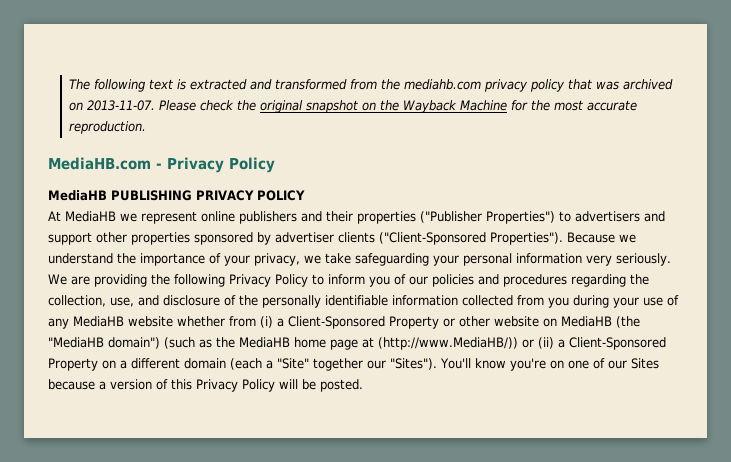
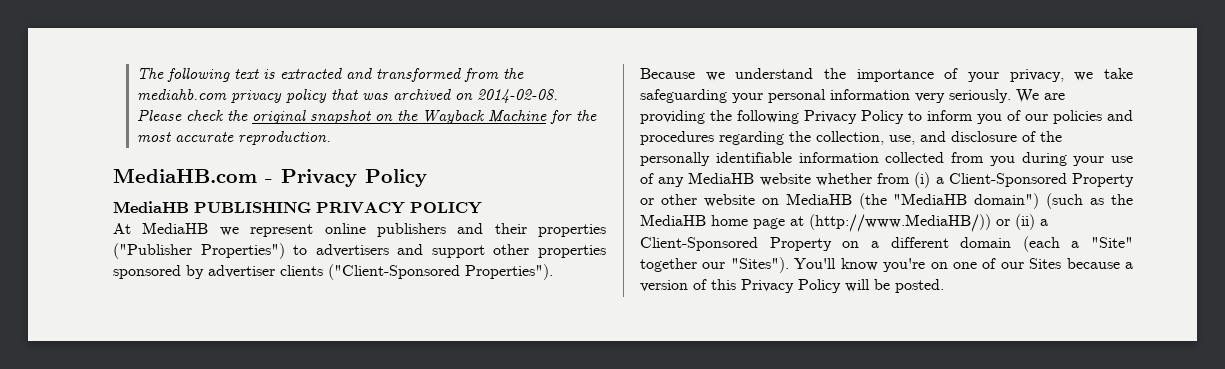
[87,100,156,111] 2013-11-07. -> [477,89,559,103] 2014-02-08.

